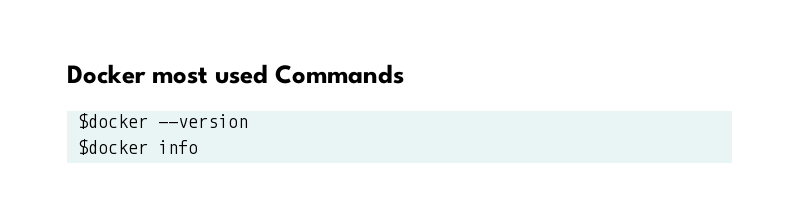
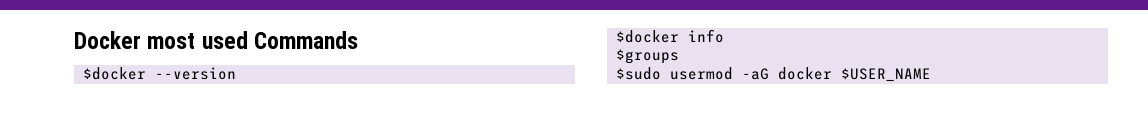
(199, 147) none -> [616,49,679,64] [616,67,931,82] // $groups // $sudo usermod -aG docker $USER_NAME

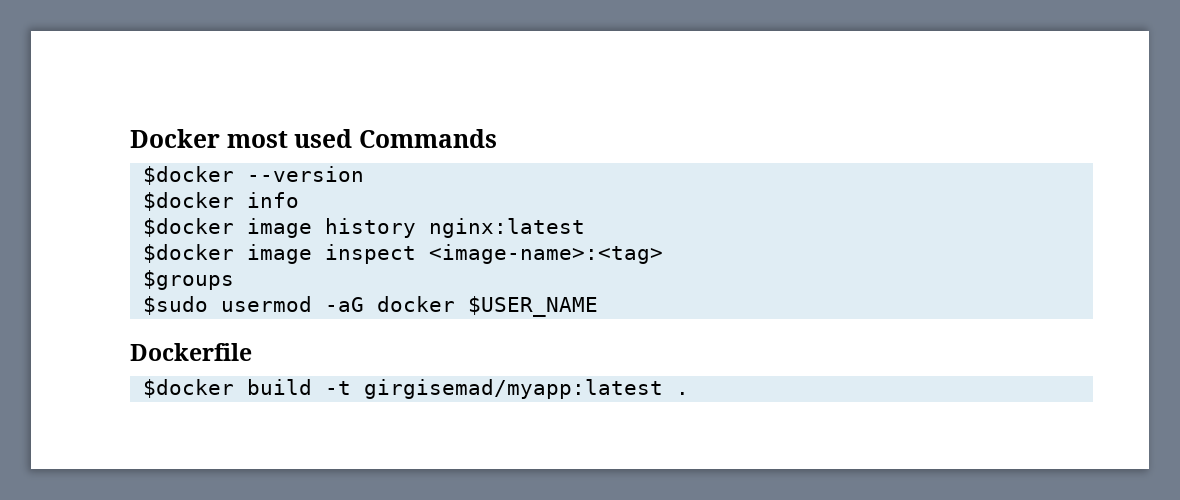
(724, 36) none -> [142,218,585,238] [142,244,663,264] // $docker image history nginx:latest // $docker image inspect <image-name>:<tag>
(931, 75) none -> [130,343,252,361] [142,379,689,399] // Dockerfile // $docker build -t girgisemad/myapp:latest .

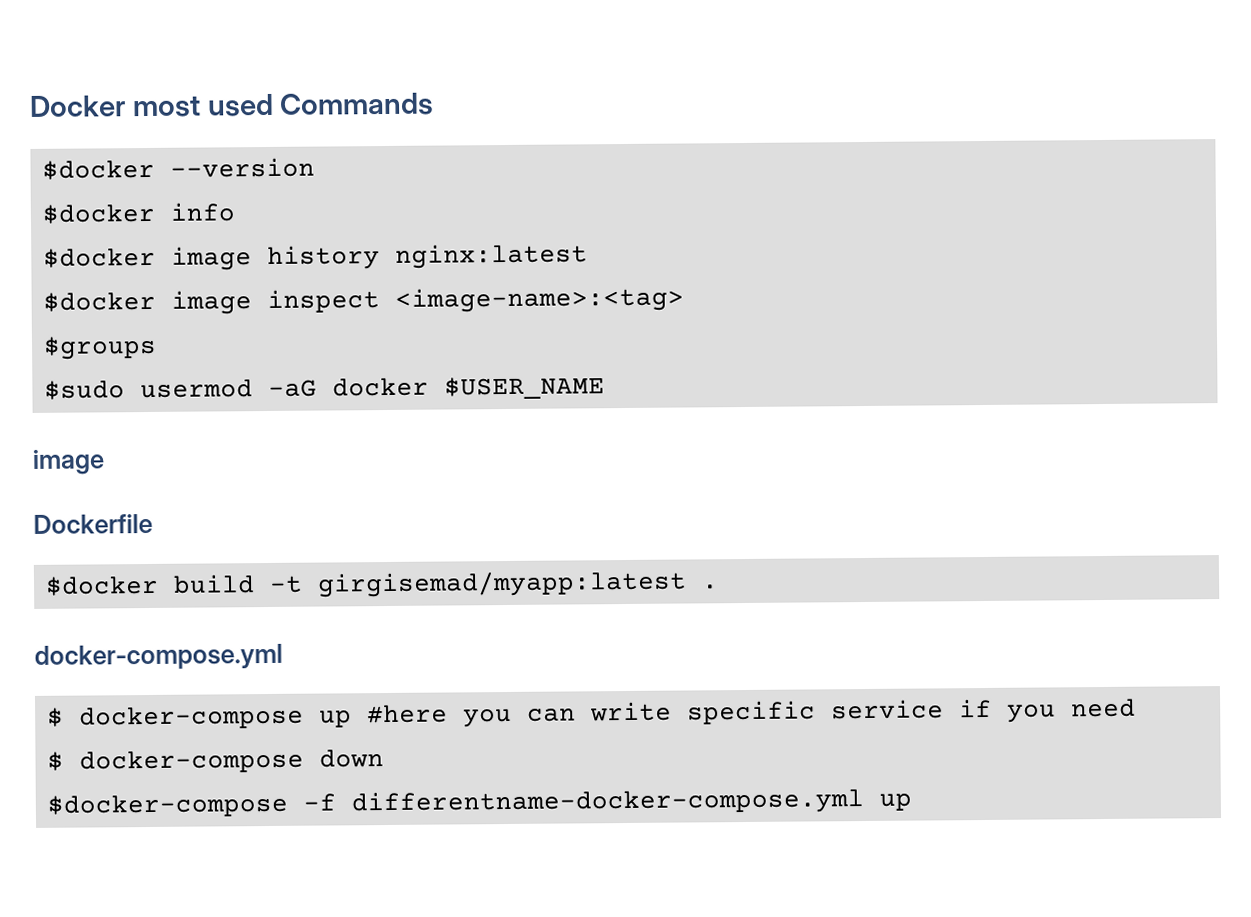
(598, 306) none -> [32,449,105,475] // image
(689, 393) none -> [34,643,283,670] [47,698,1137,730] [47,749,385,774] [47,788,913,818] // docker-compose.yml // $ docker-compose up #here you can write specific service if you need // $ docker-compose down // $docker-compose -f differentname-docker-compose.yml up

